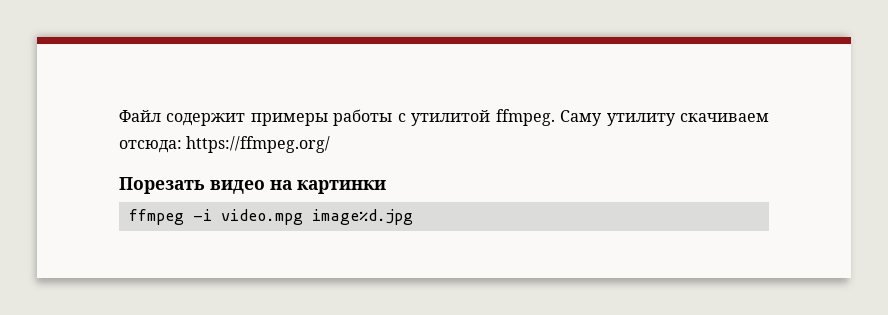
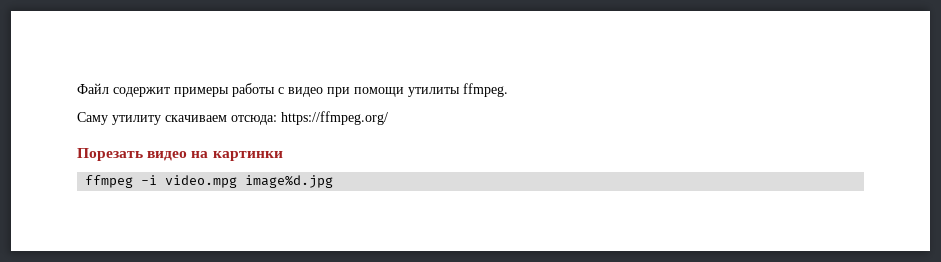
[411,110,491,126] утилитой -> [288,87,460,97] видео при помощи утилиты
(555, 117) none -> (508, 90) //

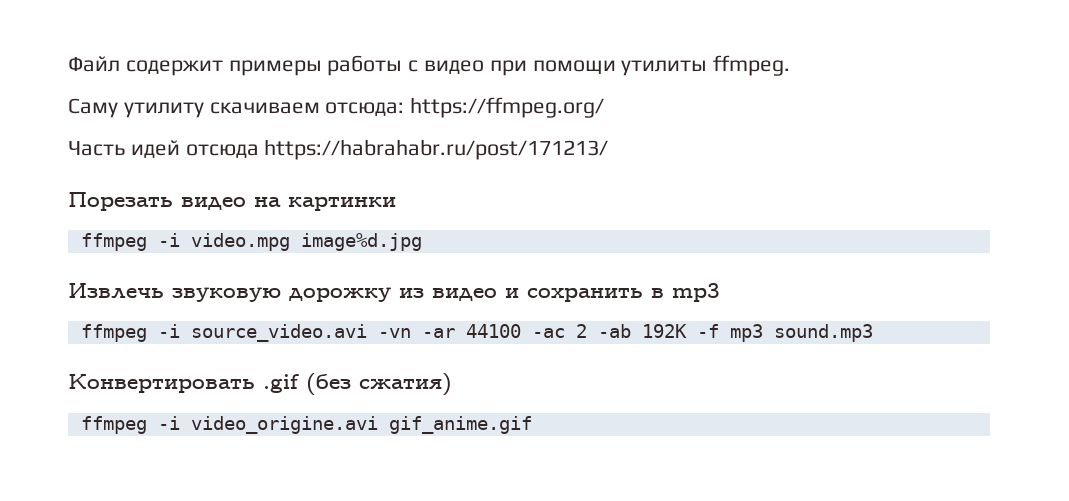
(388, 118) none -> [68,139,609,160] // Часть идей отсюда https://habrahabr.ru/post/171213/
(334, 181) none -> [68,283,720,302] [80,324,873,342] [68,373,452,396] [80,416,532,434] // Извлечь звуковую дорожку из видео и сохранить в mp3 // ffmpeg -i source_video.avi -vn -ar 44100 -ac 2 -ab 192K -f mp3 sound.mp3 // Конвертировать .gif (без сжатия) // ffmpeg -i video_origine.avi gif_anime.gif

